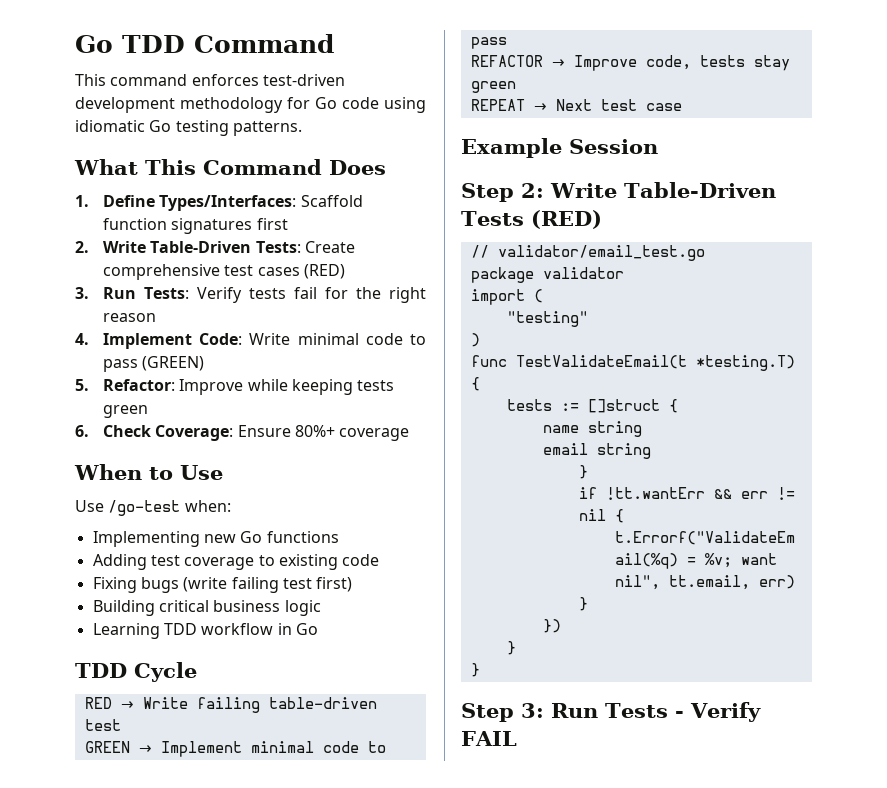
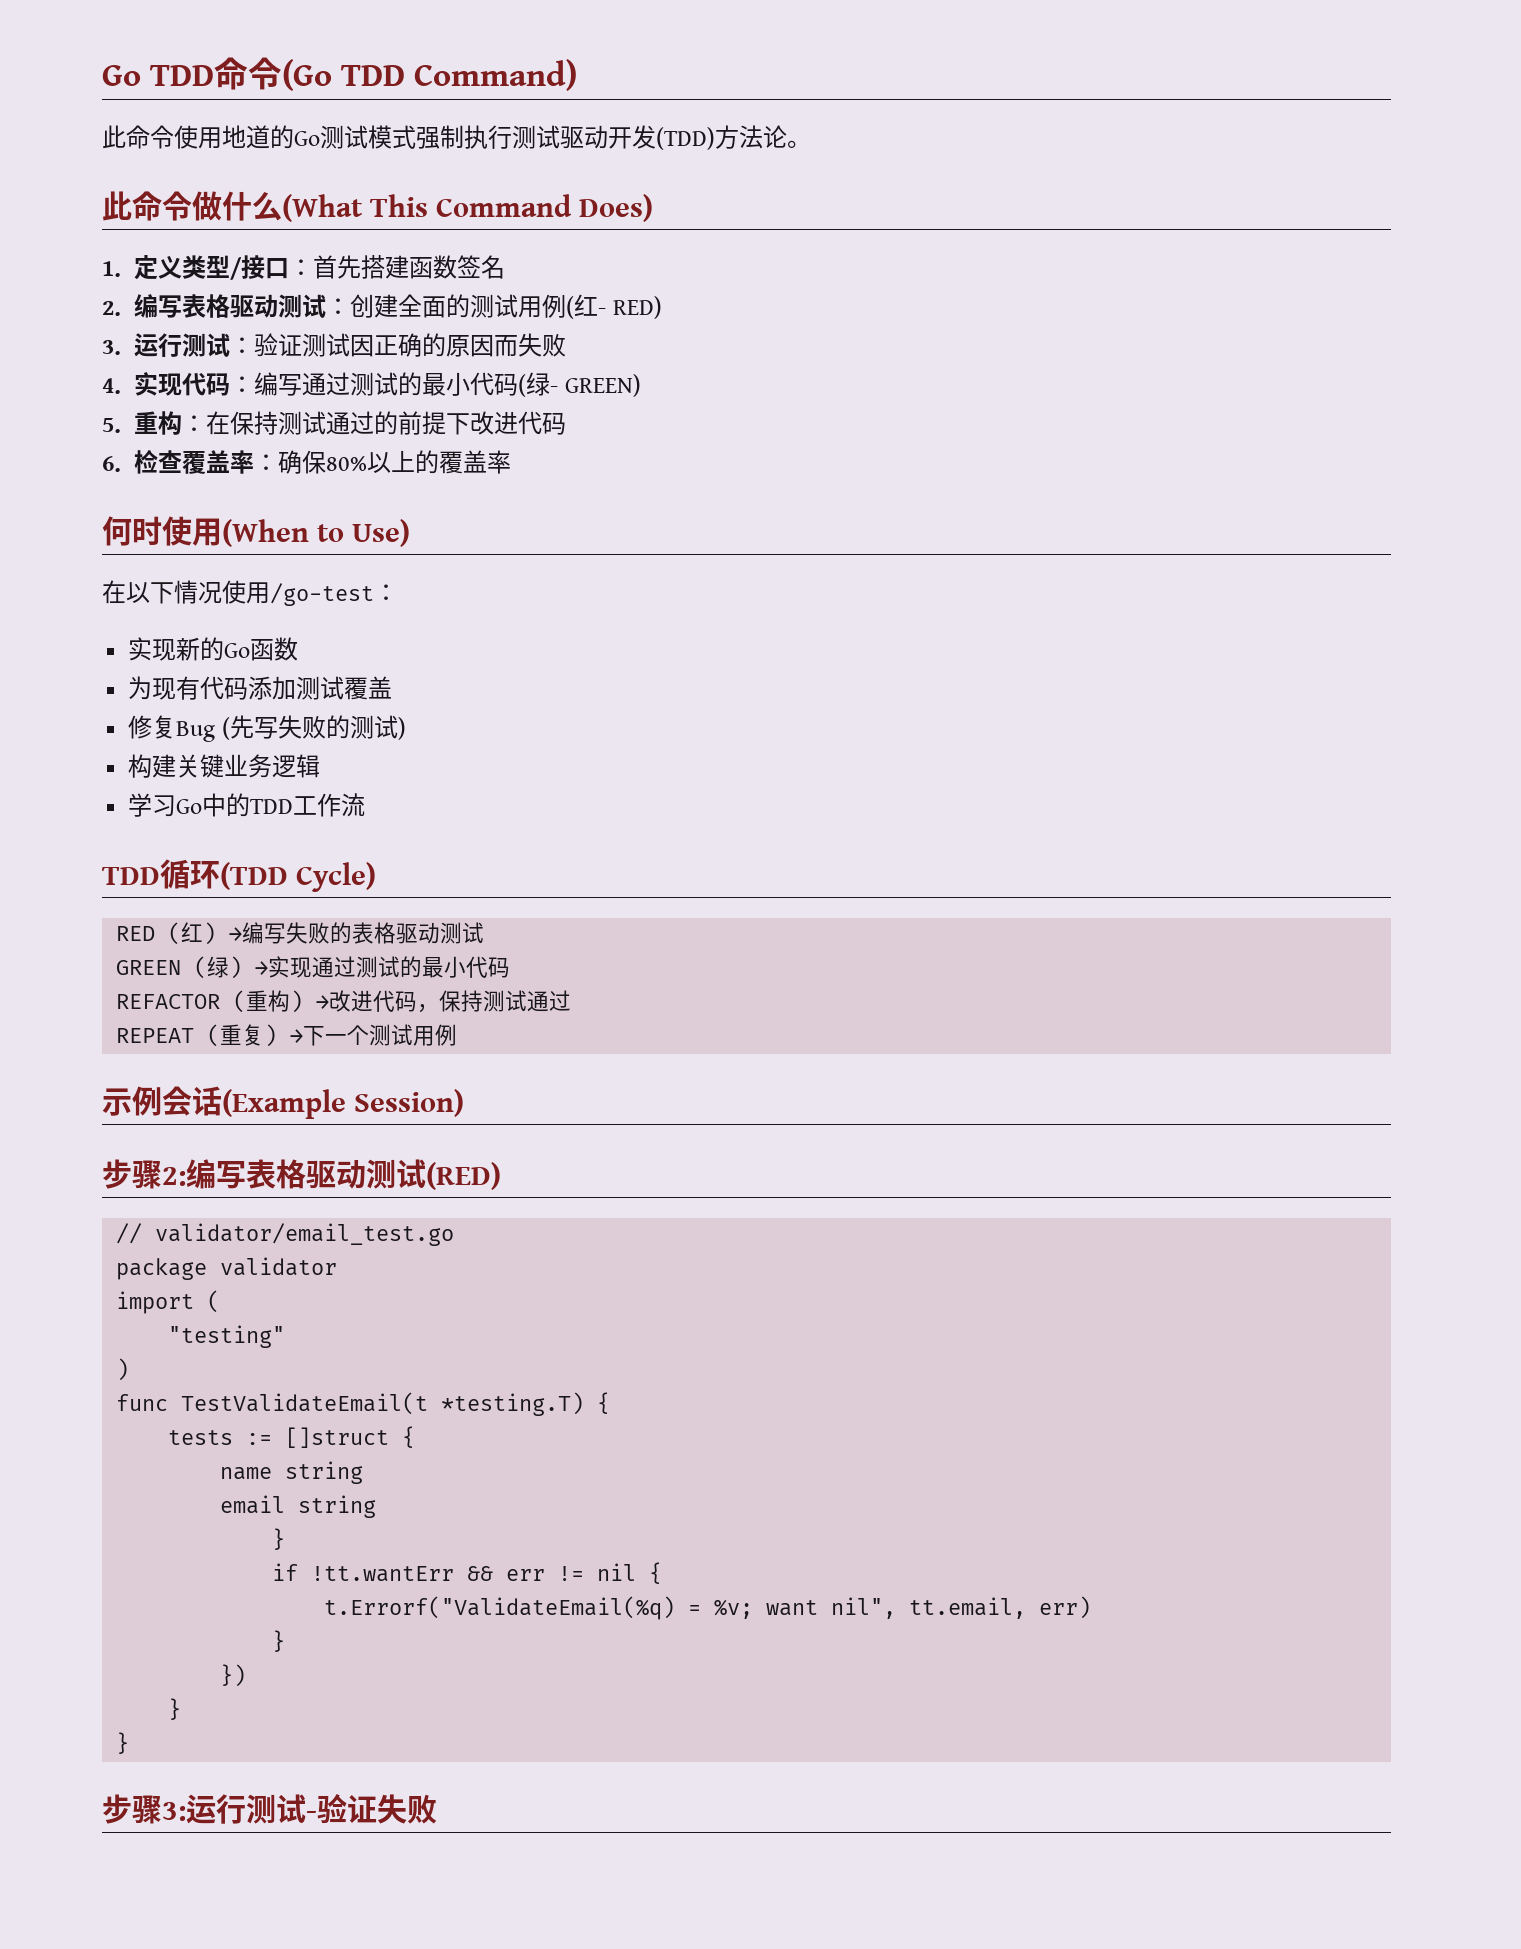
[194,34,334,53] [75,74,345,86] [75,97,426,113] [75,120,302,136] [74,159,138,175] Command // This command enforces test-driven development methodology for Go code using idiomatic Go testing patterns. // What -> [214,57,578,91] [102,125,811,150] [102,191,363,222] 命令(Go TDD Command) // 此命令使用地道的Go测试模式强制执行测试驱动开发(TDD)方法论。 // 此命令做什么(What
[329,160,386,175] Does -> [579,194,654,222] Does)
[103,195,363,211] [103,218,288,234] [75,241,356,253] [103,264,346,280] [75,287,426,303] [103,313,157,322] [75,333,426,349] [103,356,205,372] [75,379,395,395] [103,405,149,418] [75,425,410,441] [74,464,223,480] [75,500,231,516] [92,531,339,547] [92,554,380,570] [92,577,353,593] [92,600,321,616] [92,623,318,639] [75,662,197,682] [84,697,377,713] [84,719,121,731] [84,741,386,757] [470,37,507,49] [470,55,790,71] [470,81,516,93] [470,99,682,111] [461,138,658,158] [461,182,776,202] [461,211,524,226] Define Types/Interfaces: Scaffold function signatures first // 2. Write Table-Driven Tests: Create comprehensive test cases (RED) // 3. Run Tests: Verify tests fail for the right reason // 4. Implement Code: Write minimal code to pass (GREEN) // 5. Refactor: Improve while keeping tests green // 6. Check Coverage: Ensure 80%+ coverage // When to Use // Use /go-test when: // Implementing new Go functions // Adding test coverage to existing code // Fixing bugs (write failing test first) // Building critical business logic // Learning TDD workflow in Go // TDD Cycle // RED → Write failing table-driven test // GREEN → Implement minimal code to pass // REFACTOR → Improve code, tests stay green // REPEAT → Next test case // Example Session // Step 2: Write Table-Driven Tests -> [134,255,506,280] [102,294,662,319] [102,333,567,357] [102,372,641,397] [102,411,567,435] [102,449,512,474] [102,516,411,547] [102,580,398,606] [128,637,299,661] [128,676,393,700] [128,715,406,742] [128,754,321,778] [128,793,366,817] [102,859,377,892] [116,922,485,945] [116,956,511,979] [116,990,572,1013] [116,1024,458,1047] [102,1086,465,1119] [102,1159,426,1189] 定义类型/接口：首先搭建函数签名 // 2.编写表格驱动测试：创建全面的测试用例(红- RED) // 3.运行测试：验证测试因正确的原因而失败 // 4.实现代码：编写通过测试的最小代码(绿- GREEN) // 5.重构：在保持测试通过的前提下改进代码 // 6.检查覆盖率：确保80%以上的覆盖率 // 何时使用(When to Use) // 在以下情况使用/go-test： // 实现新的Go函数 // 为现有代码添加测试覆盖 // 修复Bug (先写失败的测试) // 构建关键业务逻辑 // 学习Go中的TDD工作流 // TDD循环(TDD Cycle) // RED (红) →编写失败的表格驱动测试 // GREEN (绿) →实现通过测试的最小代码 // REFACTOR (重构) →改进代码，保持测试通过 // REPEAT (重复) →下一个测试用例 // 示例会话(Example Session) // 步骤2:编写表格驱动测试
[461,702,761,722] [461,731,517,746] Step 3: Run Tests - Verify FAIL -> [102,1794,437,1824] 步骤3:运行测试-验证失败

